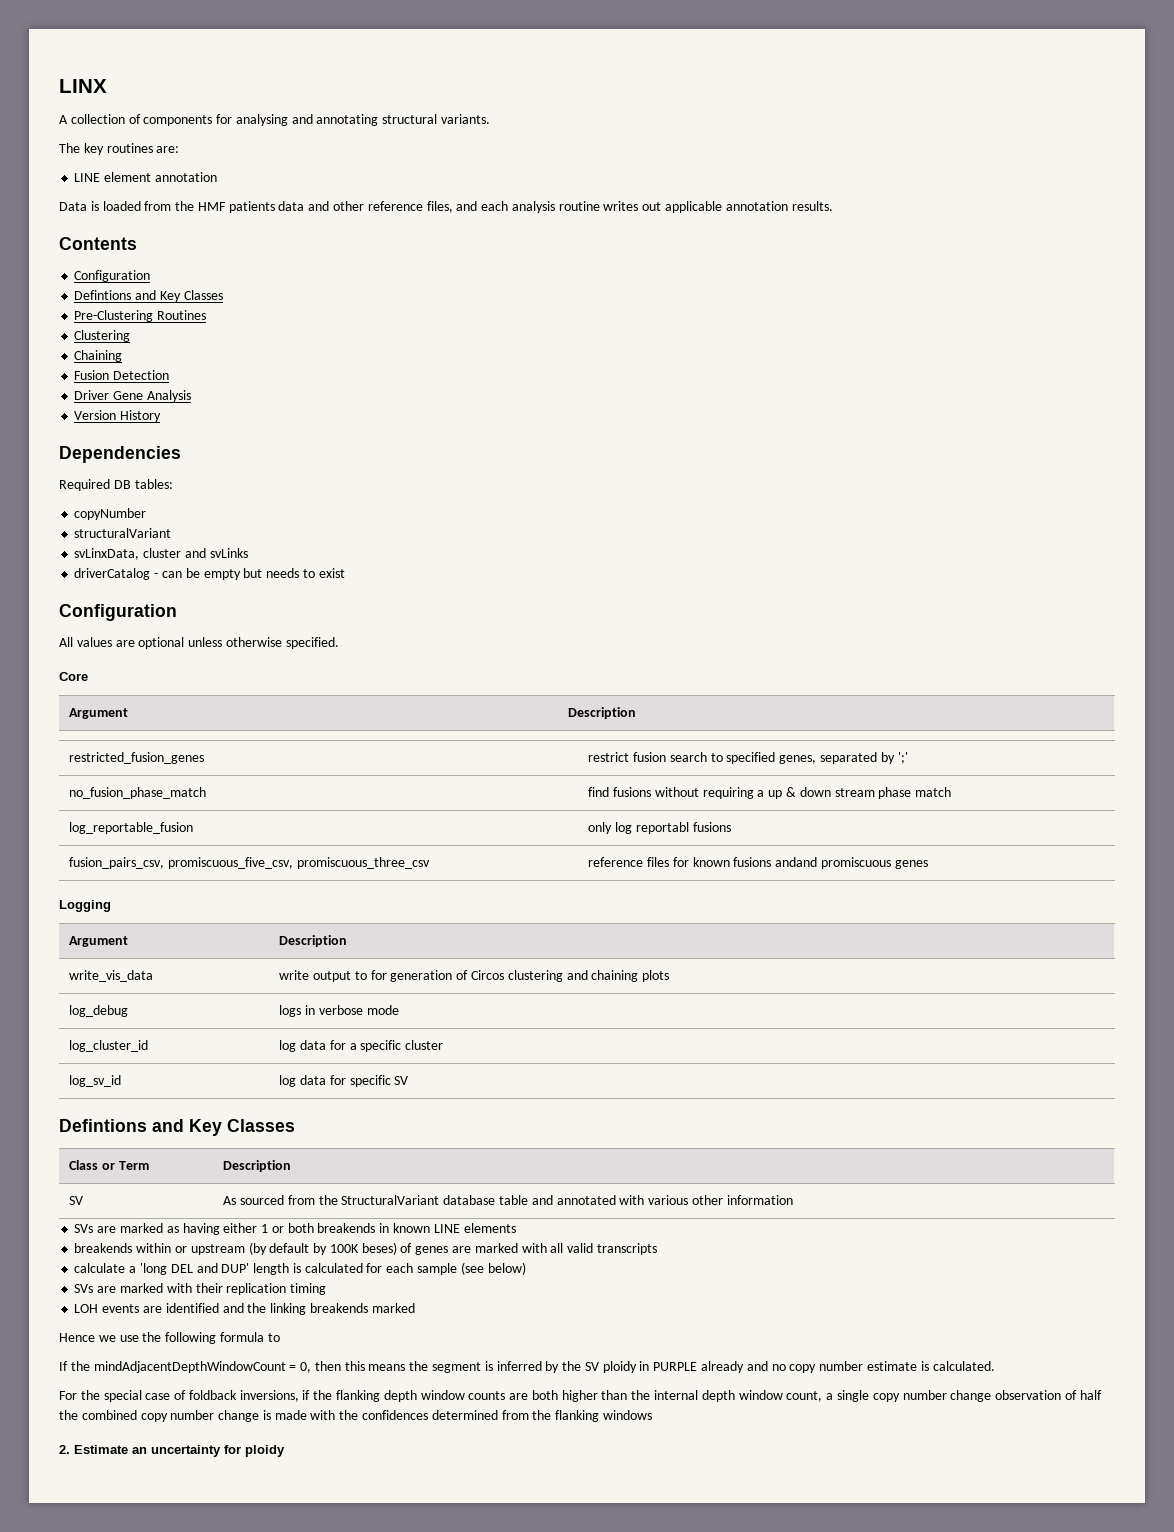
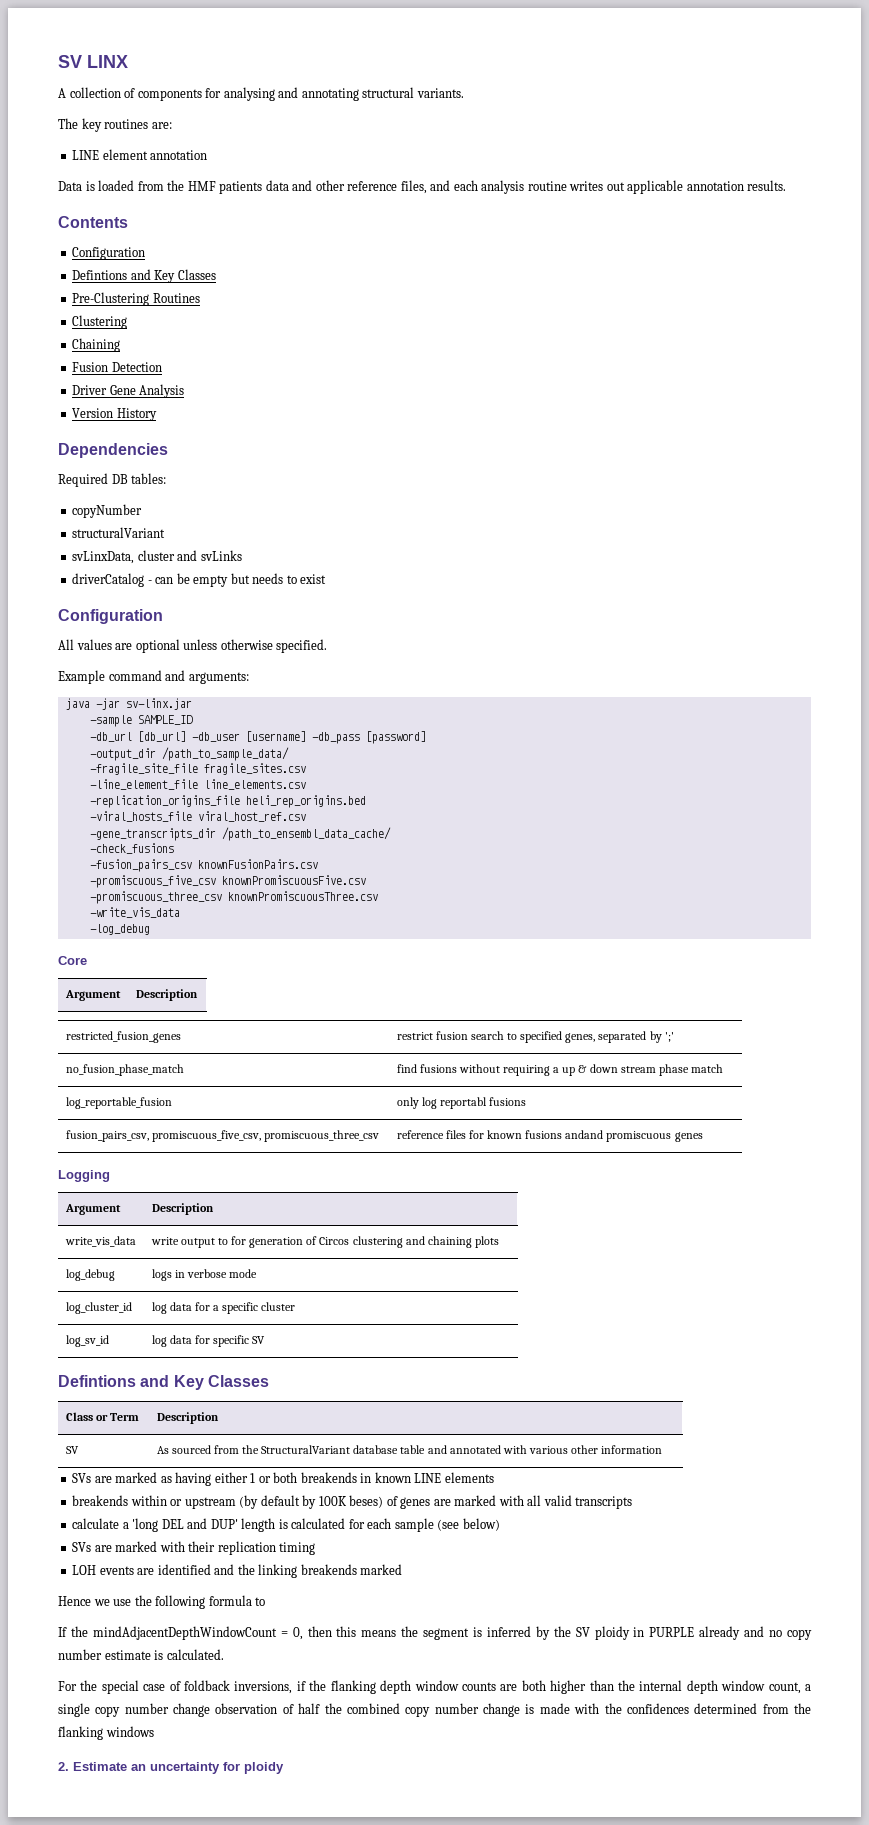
(59, 86) none -> [58,55,82,68] SV
(339, 643) none -> [58,670,249,684] [65,698,192,710] [89,715,193,727] [89,731,426,744] [89,747,289,761] [89,763,306,775] [89,779,306,790] [89,795,366,808] [89,811,306,822] [89,827,391,841] [89,843,174,854] [89,859,318,872] [89,875,366,888] [89,891,378,904] [89,907,180,918] [89,924,150,935] // Example command and arguments: // java -jar sv-linx.jar // -sample SAMPLE_ID // -db_url [db_url] -db_user [username] -db_pass [password] // -output_dir /path_to_sample_data/ // -fragile_site_file fragile_sites.csv // -line_element_file line_elements.csv // -replication_origins_file heli_rep_origins.bed // -viral_hosts_file viral_host_ref.csv // -gene_transcripts_dir /path_to_ensembl_data_cache/ // -check_fusions // -fusion_pairs_csv knownFusionPairs.csv // -promiscuous_five_csv knownPromiscuousFive.csv // -promiscuous_three_csv knownPromiscuousThree.csv // -write_vis_data // -log_debug

